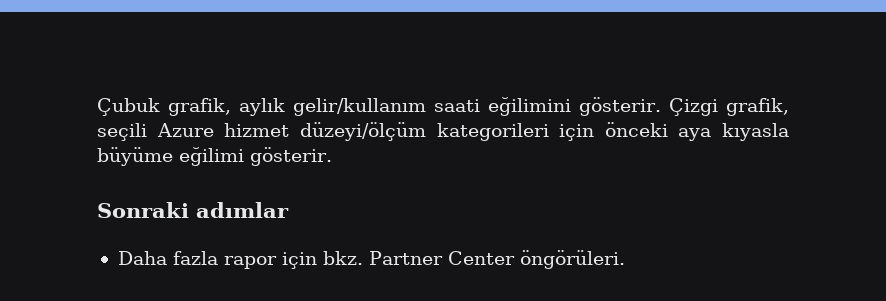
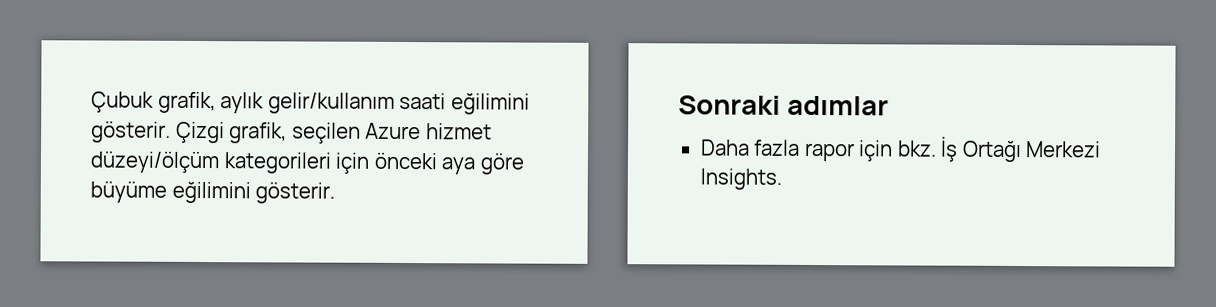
[97,123,147,141] seçili -> [291,122,361,144] seçilen
[722,123,789,141] [97,147,244,166] kıyasla büyüme eğilimi -> [479,153,524,175] [90,181,251,204] göre büyüme eğilimini
[368,250,625,269] Partner Center öngörüleri. -> [940,136,1102,163] [699,168,782,190] İş Ortağı Merkezi Insights.

